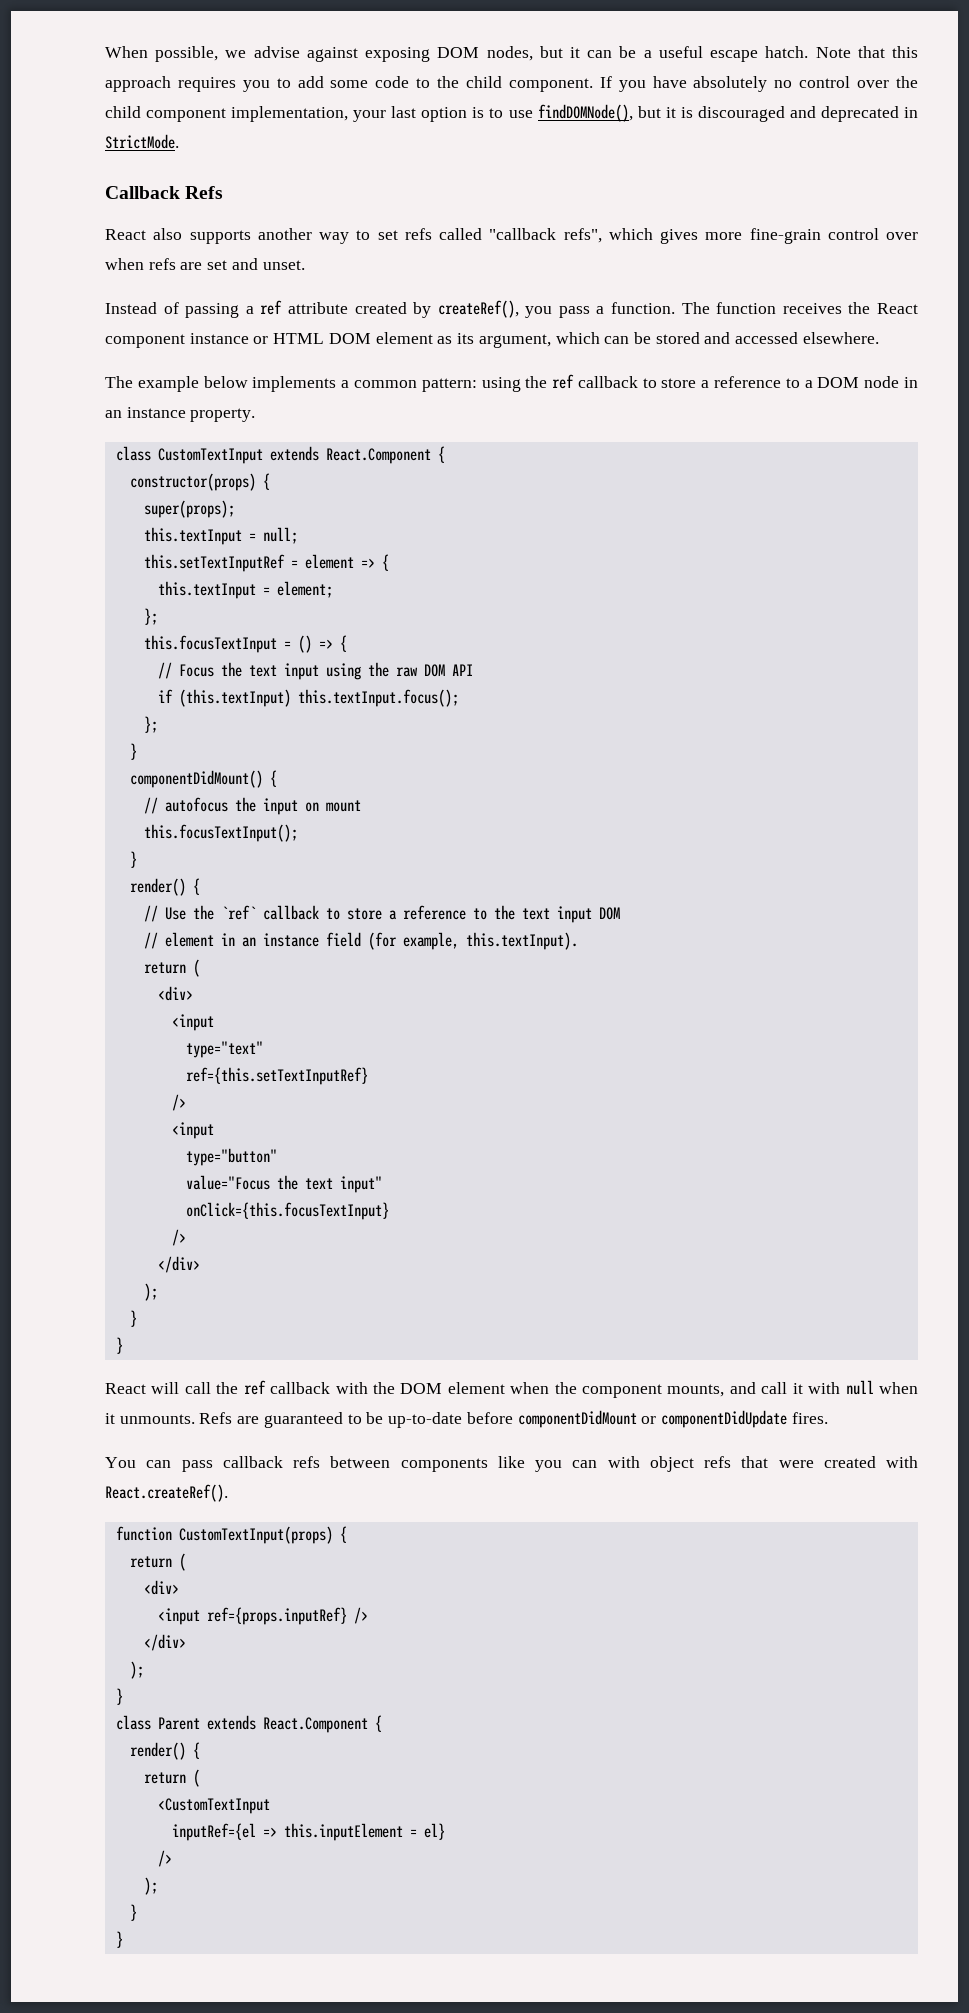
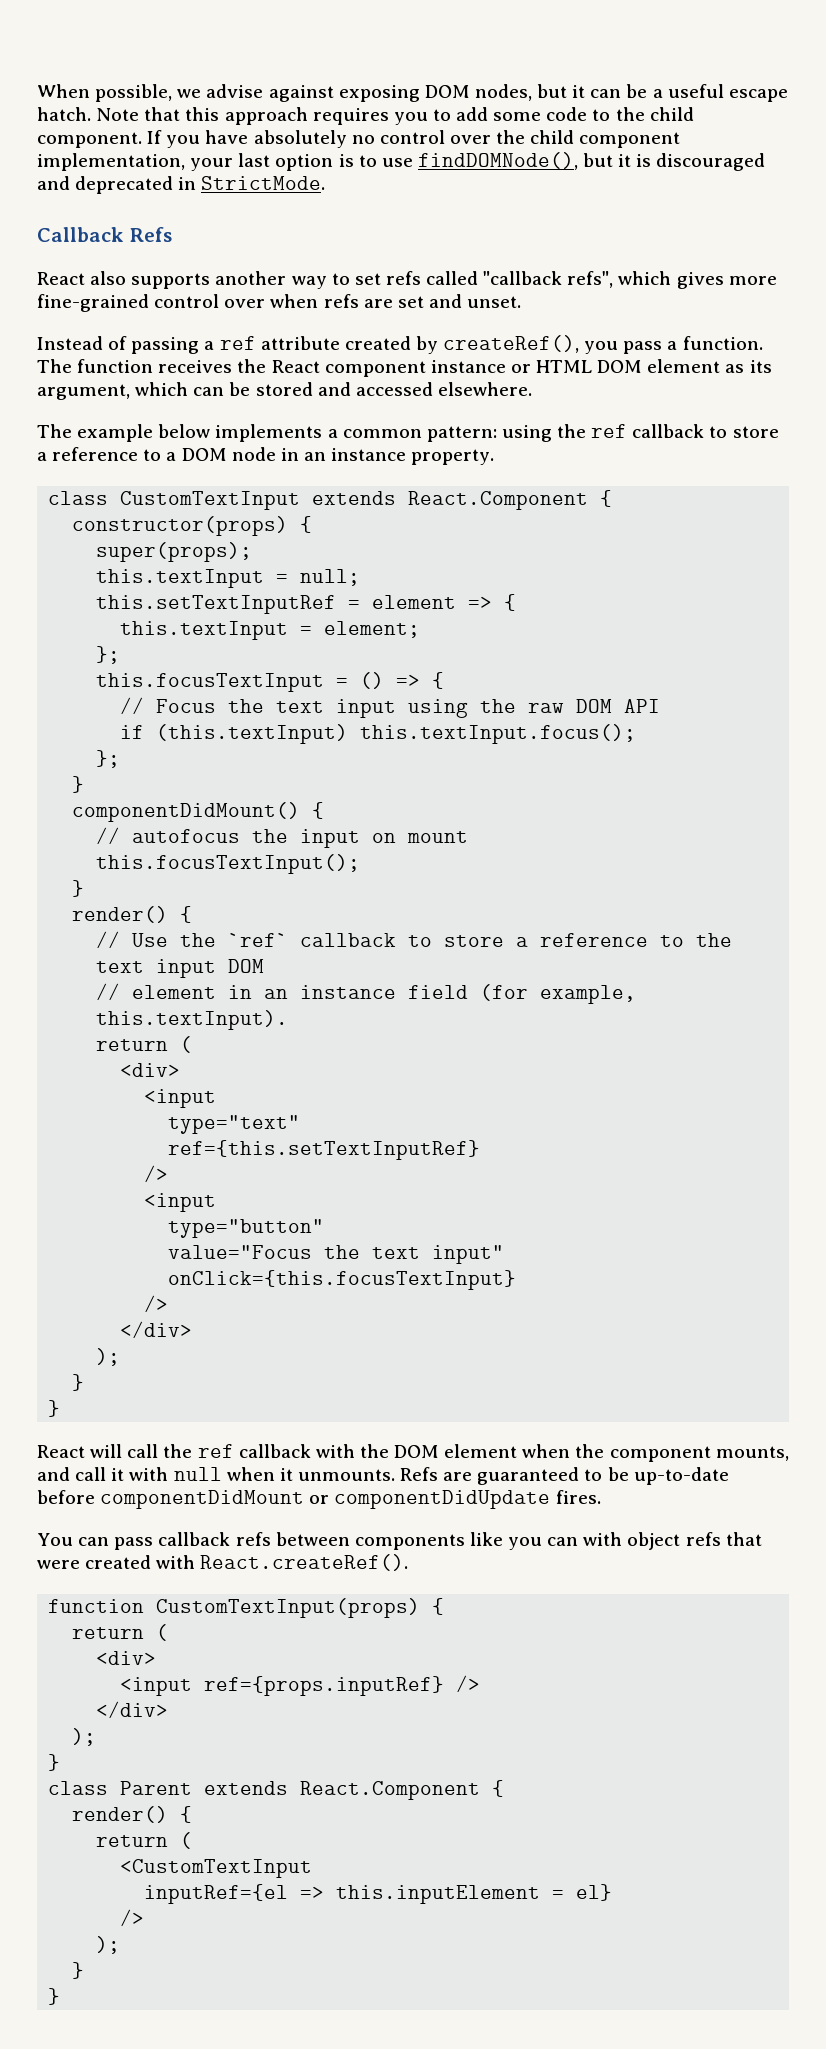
[749,228,821,244] fine-grain -> [37,294,149,312] fine-grained

